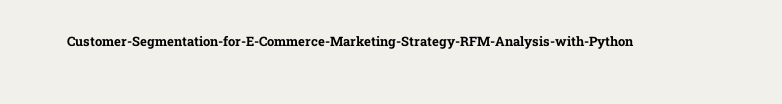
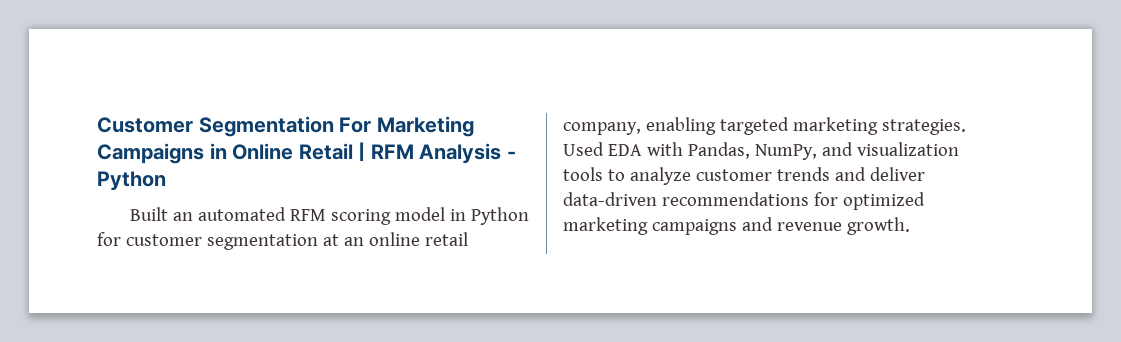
[67,35,634,49] Customer-Segmentation-for-E-Commerce-Marketing-Strategy-RFM-Analysis-with-Python -> [97,116,474,137] [97,142,516,164] [97,171,166,191] [129,207,529,225] [97,232,468,250] [563,117,966,135] [563,142,959,160] [563,167,925,185] [563,192,925,210] [563,217,910,235] Customer Segmentation For Marketing Campaigns in Online Retail | RFM Analysis - Python // Built an automated RFM scoring model in Python for customer segmentation at an online retail company, enabling targeted marketing strategies. Used EDA with Pandas, NumPy, and visualization tools to analyze customer trends and deliver data-driven recommendations for optimized marketing campaigns and revenue growth.

